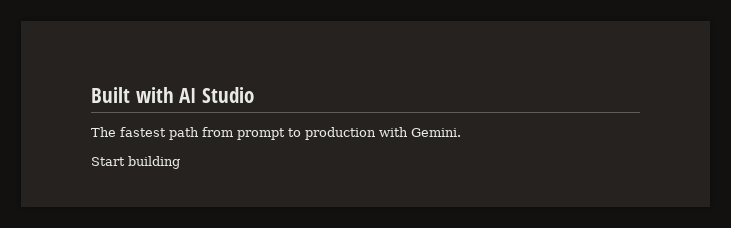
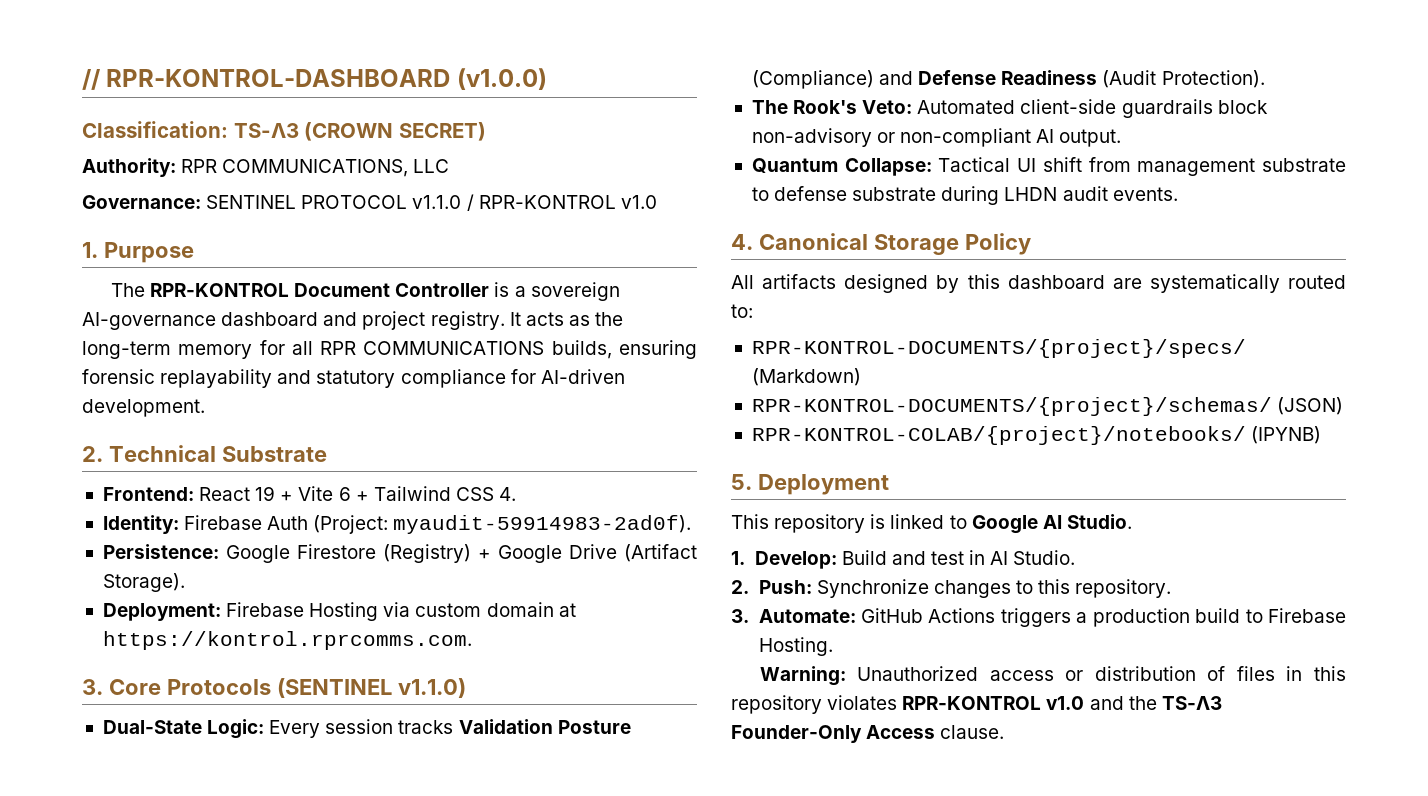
[91,87,255,103] [91,127,461,140] [91,156,180,169] Built with AI Studio // The fastest path from prompt to production with Gemini. // Start building -> [82,68,547,90] [82,121,486,141] [82,158,450,177] [82,194,657,211] [82,242,194,263] [110,282,620,301] [82,311,624,330] [82,340,697,359] [82,369,625,388] [82,399,205,417] [82,445,327,462] [102,486,517,501] [102,515,692,534] [102,544,698,563] [102,573,185,592] [102,602,576,621] [102,631,472,650] [82,678,466,698] [102,719,631,739] [751,70,1265,89] [751,99,1268,118] [751,128,1122,147] [751,157,1346,176] [751,186,1178,205] [731,233,1031,255] [731,274,1346,293] [731,304,753,318] [751,339,1246,358] [751,368,861,386] [751,397,1344,416] [751,426,1322,445] [731,474,889,495] [731,514,1132,534] [731,550,1076,569] [731,579,1172,598] [731,608,1346,627] [758,637,833,656] [759,666,1346,686] [731,695,1222,714] [731,725,1005,743] // RPR-KONTROL-DASHBOARD (v1.0.0) // Classification: TS-Λ3 (CROWN SECRET) // Authority: RPR COMMUNICATIONS, LLC // Governance: SENTINEL PROTOCOL v1.1.0 / RPR-KONTROL v1.0 // 1. Purpose // The RPR-KONTROL Document Controller is a sovereign AI-governance dashboard and project registry. It acts as the long-term memory for all RPR COMMUNICATIONS builds, ensuring forensic replayability and statutory compliance for AI-driven development. // 2. Technical Substrate // Frontend: React 19 + Vite 6 + Tailwind CSS 4. // Identity: Firebase Auth (Project: myaudit-59914983-2ad0f). // Persistence: Google Firestore (Registry) + Google Drive (Artifact Storage). // Deployment: Firebase Hosting via custom domain at https://kontrol.rprcomms.com. // 3. Core Protocols (SENTINEL v1.1.0) // Dual-State Logic: Every session tracks Validation Posture (Compliance) and Defense Readiness (Audit Protection). // The Rook's Veto: Automated client-side guardrails block non-advisory or non-compliant AI output. // Quantum Collapse: Tactical UI shift from management substrate to defense substrate during LHDN audit events. // 4. Canonical Storage Policy // All artifacts designed by this dashboard are systematically routed to: // RPR-KONTROL-DOCUMENTS/{project}/specs/ (Markdown) // RPR-KONTROL-DOCUMENTS/{project}/schemas/ (JSON) // RPR-KONTROL-COLAB/{project}/notebooks/ (IPYNB) // 5. Deployment // This repository is linked to Google AI Studio. // 1. Develop: Build and test in AI Studio. // 2. Push: Synchronize changes to this repository. // 3. Automate: GitHub Actions triggers a production build to Firebase Hosting. // Warning: Unauthorized access or distribution of files in this repository violates RPR-KONTROL v1.0 and the TS-Λ3 Founder-Only Access clause.

